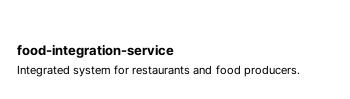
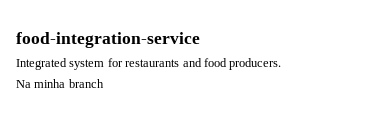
(300, 71) none -> [16,79,104,88] // Na minha branch

